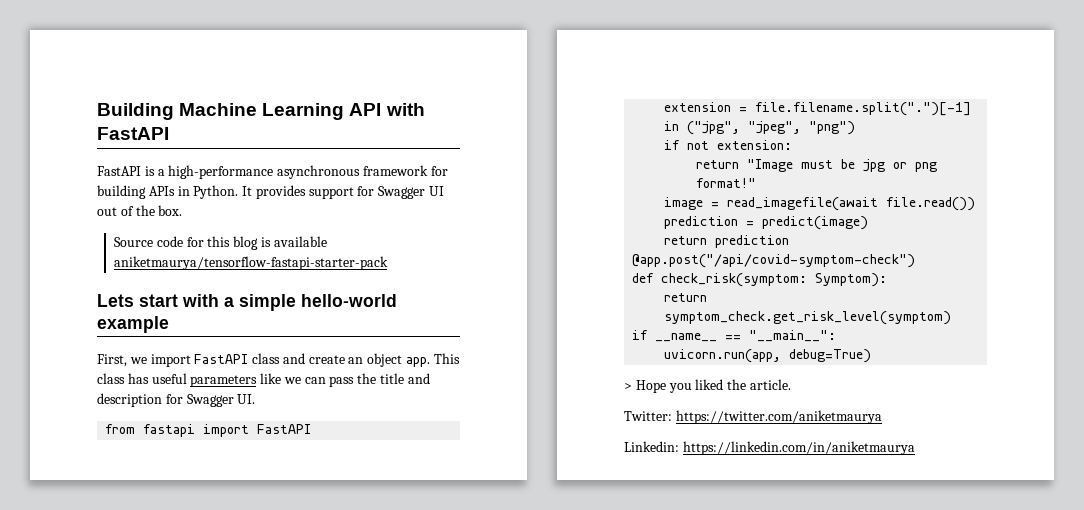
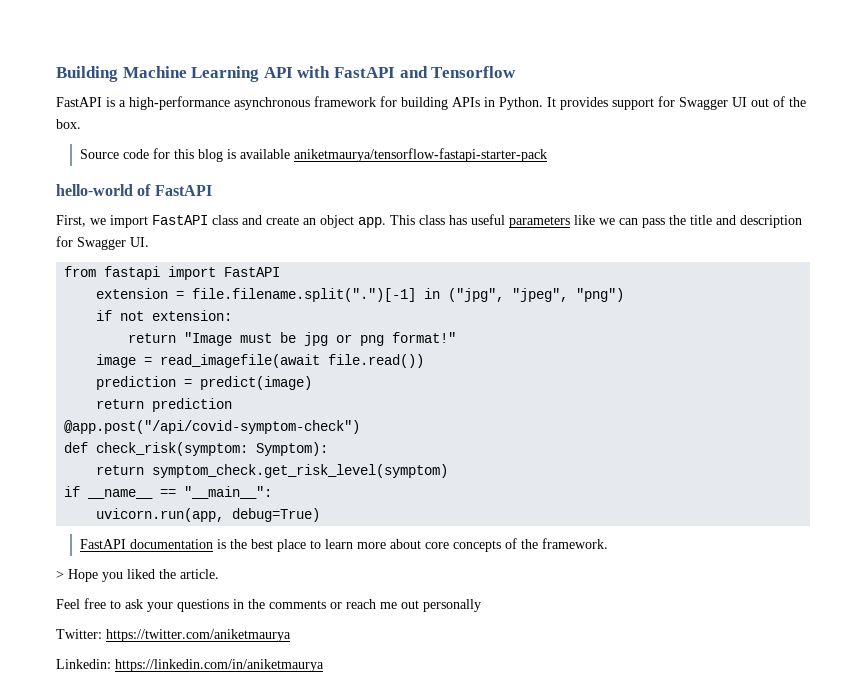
(169, 133) none -> [399,66,517,78] and Tensorflow
[97,294,397,311] [97,316,169,333] Lets start with a simple hello-world example -> [56,184,212,196] hello-world of FastAPI
(872, 356) none -> [79,538,608,552] // FastAPI documentation is the best place to learn more about core concepts of the framework.
(791, 384) none -> [56,598,481,612] // Feel free to ask your questions in the comments or reach me out personally

